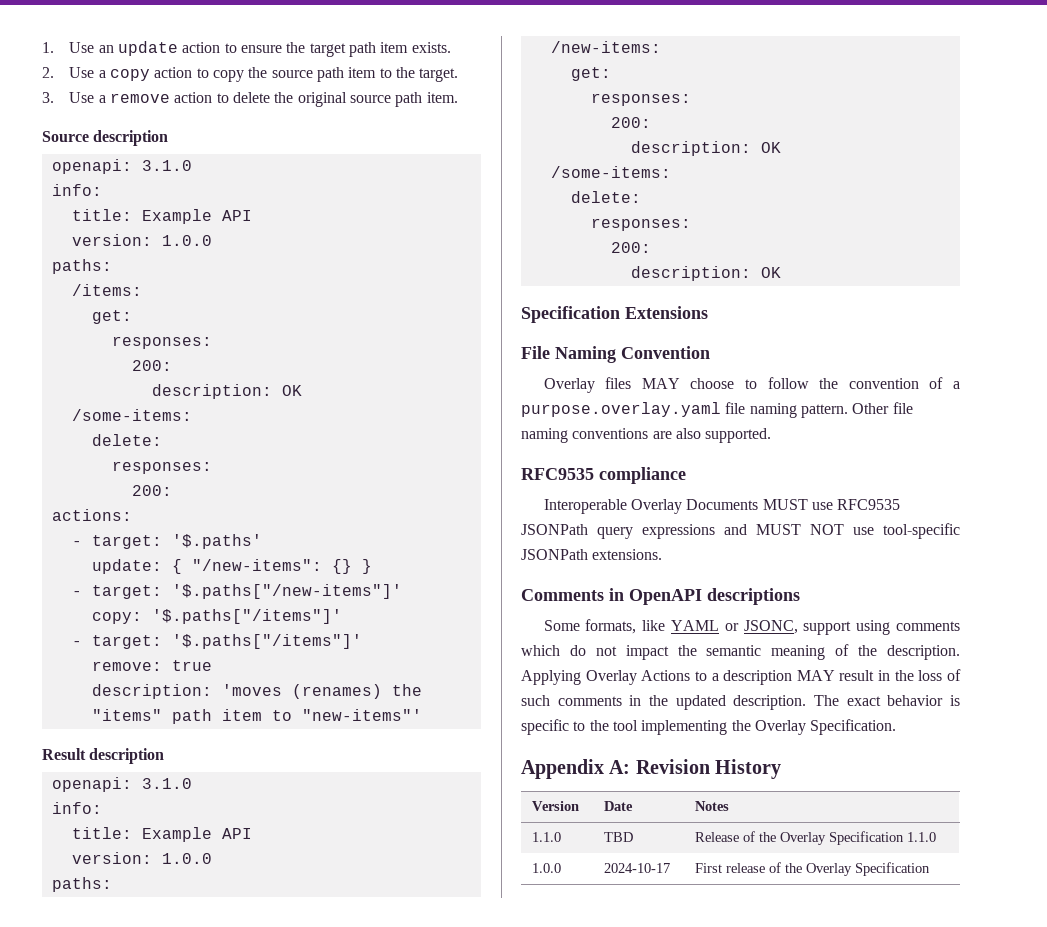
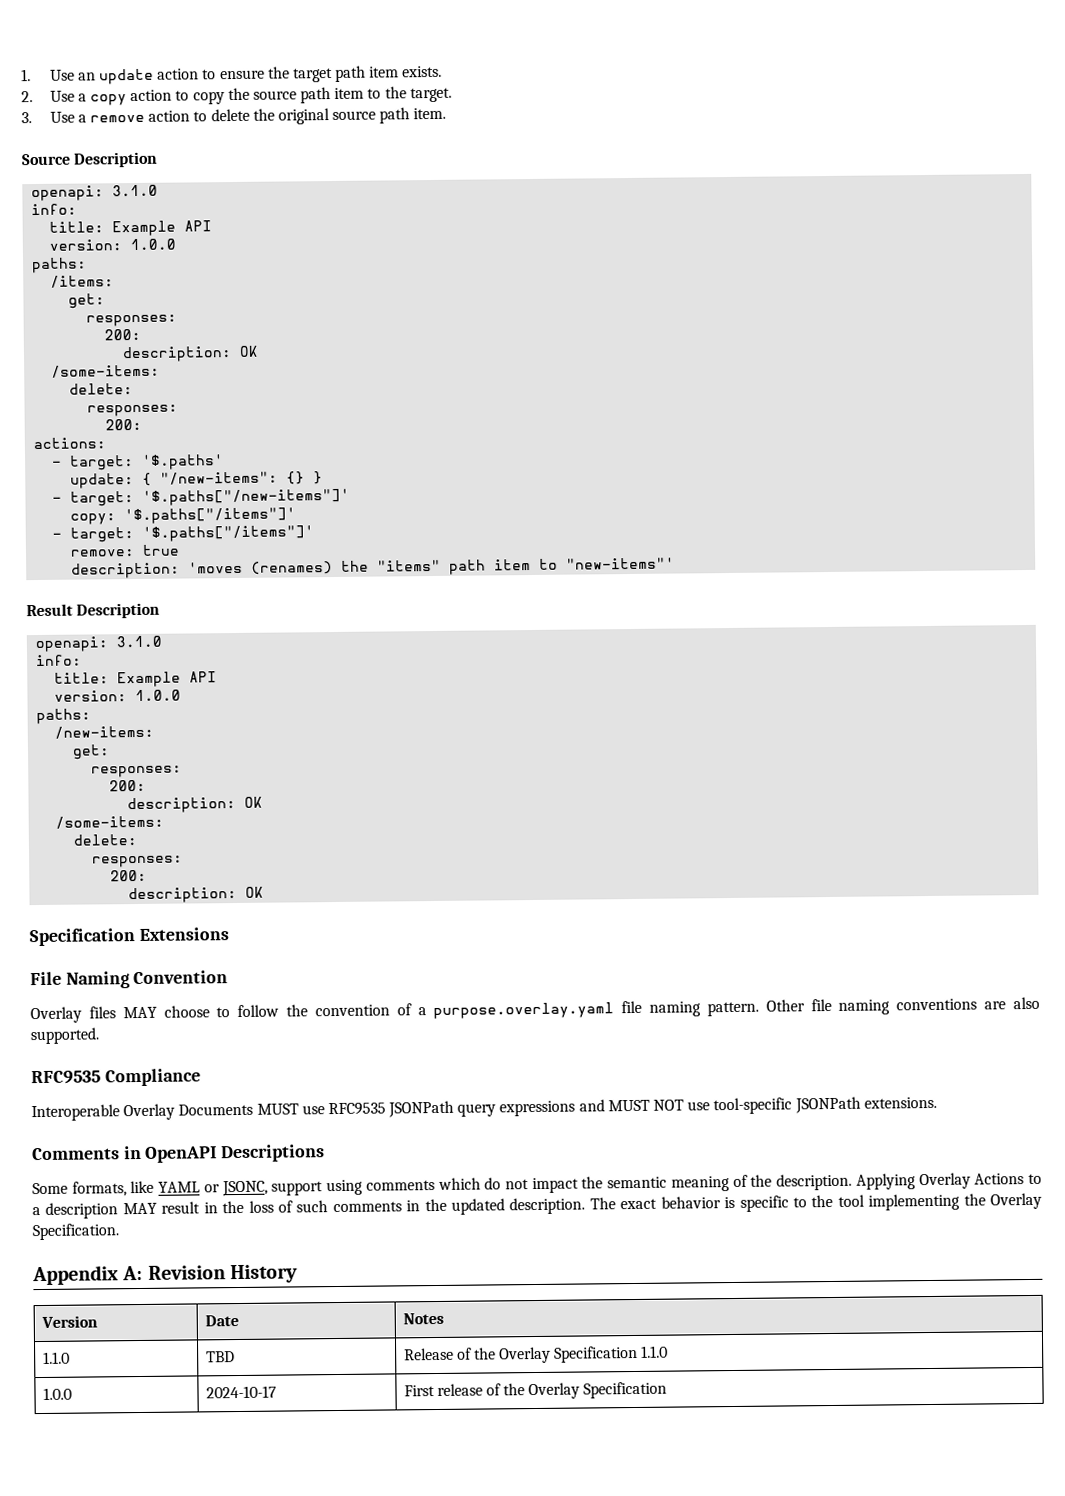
[93,130,169,146] description -> [73,151,159,168] Description
[89,748,165,764] description -> [76,602,161,619] Description
[599,467,686,484] compliance -> [104,1068,201,1087] Compliance
[707,588,800,605] descriptions -> [221,1144,326,1163] Descriptions

